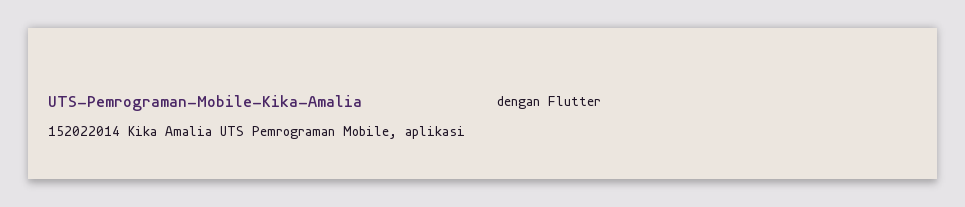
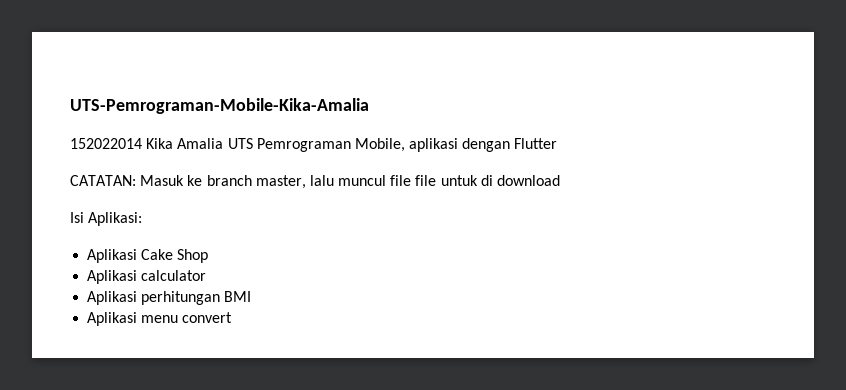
(601, 101) none -> [70,175,561,189] [70,212,143,226] [87,249,209,263] [87,270,207,284] [87,291,252,305] [87,312,233,326] // CATATAN: Masuk ke branch master, lalu muncul file file untuk di download // Isi Aplikasi: // Aplikasi Cake Shop // Aplikasi calculator // Aplikasi perhitungan BMI // Aplikasi menu convert

